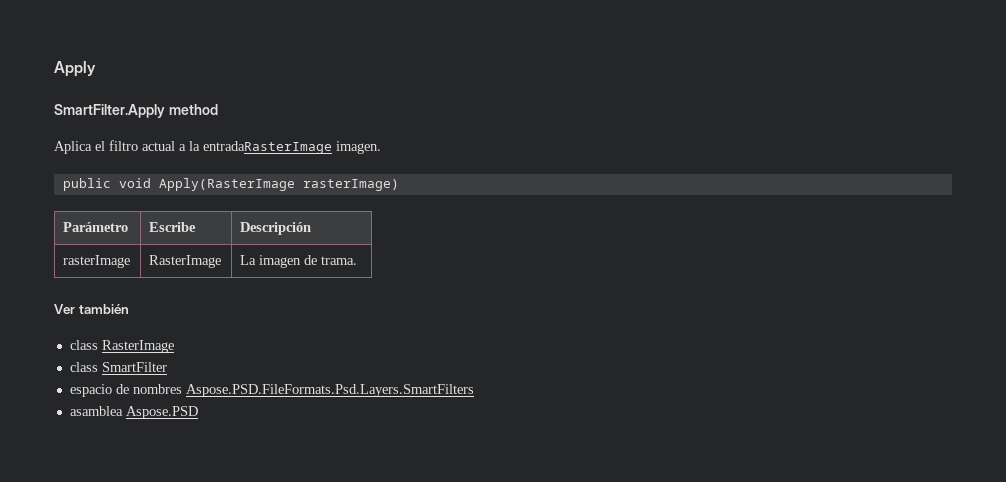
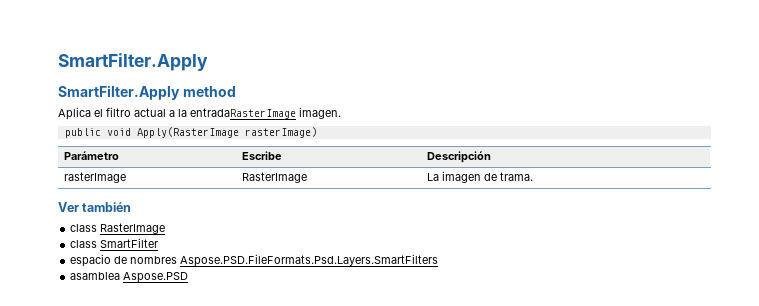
[54,61,96,77] Apply -> [58,53,208,71] SmartFilter.Apply

